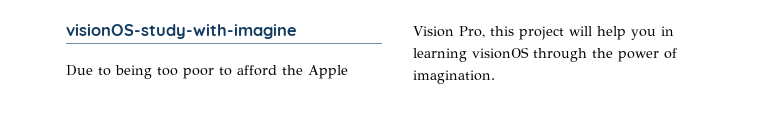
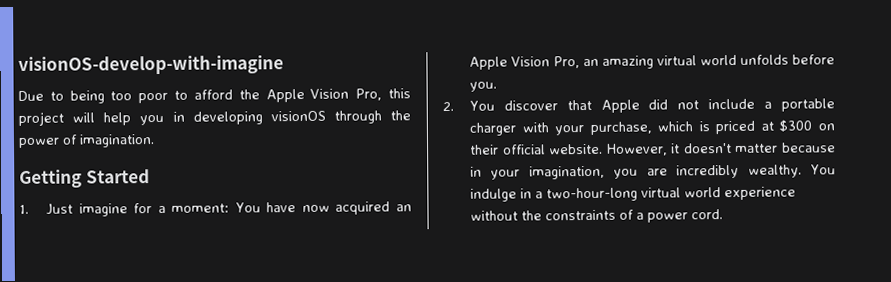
[66,24,297,39] visionOS-study-with-imagine -> [18,55,284,75] visionOS-develop-with-imagine
[413,48,467,62] learning -> [192,111,263,125] developing
(495, 77) none -> [19,169,150,188] [19,201,412,217] [468,54,835,70] [468,81,497,92] [442,98,835,113] [468,119,836,136] [469,142,836,156] [469,164,837,180] [469,186,796,202] [469,209,723,223] // Getting Started // 1. Just imagine for a moment: You have now acquired an Apple Vision Pro, an amazing virtual world unfolds before you. // 2. You discover that Apple did not include a portable charger with your purchase, which is priced at $300 on their official website. However, it doesn't matter because in your imagination, you are incredibly wealthy. You indulge in a two-hour-long virtual world experience without the constraints of a power cord.

